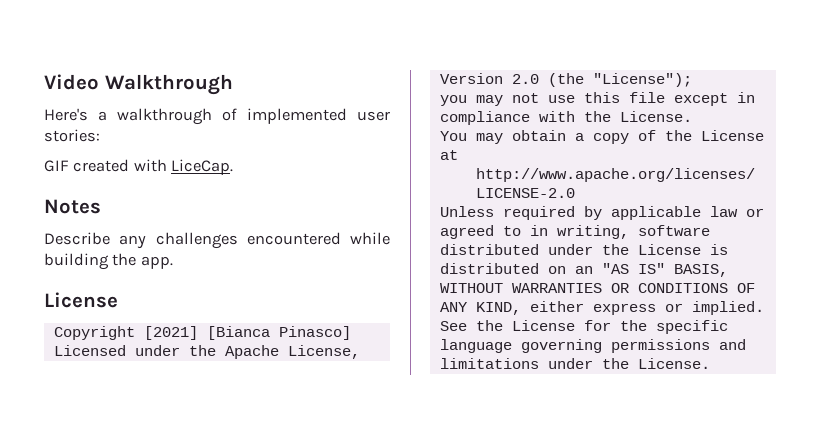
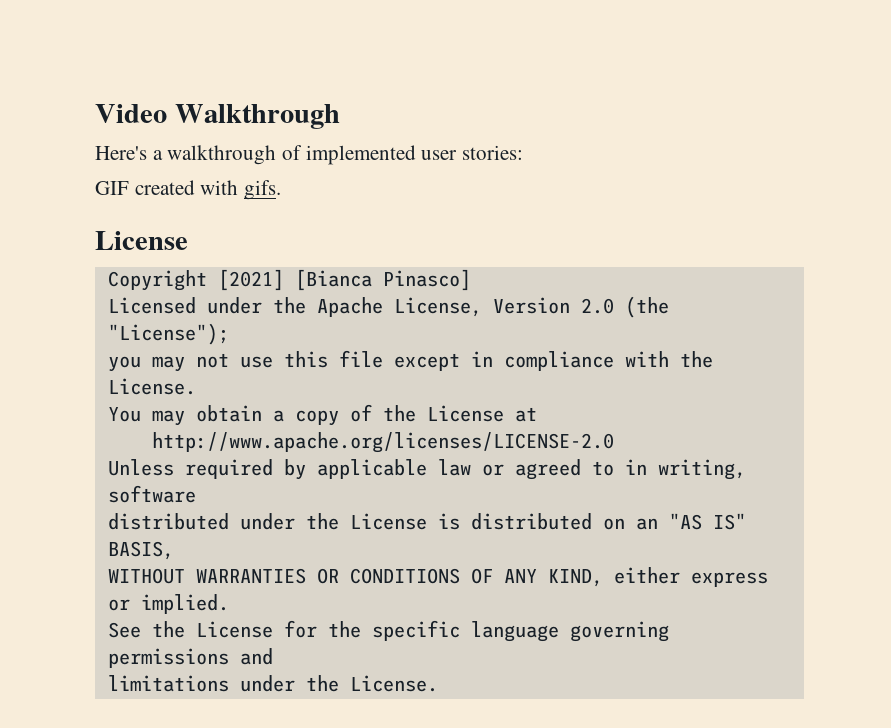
[171,159,234,175] [44,199,101,214] [44,232,390,249] [44,253,173,270] LiceCap. // Notes // Describe any challenges encountered while building the app. -> [244,180,282,200] gifs.

